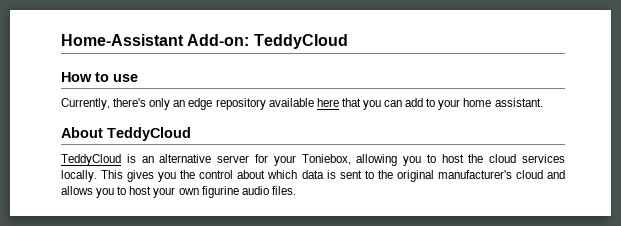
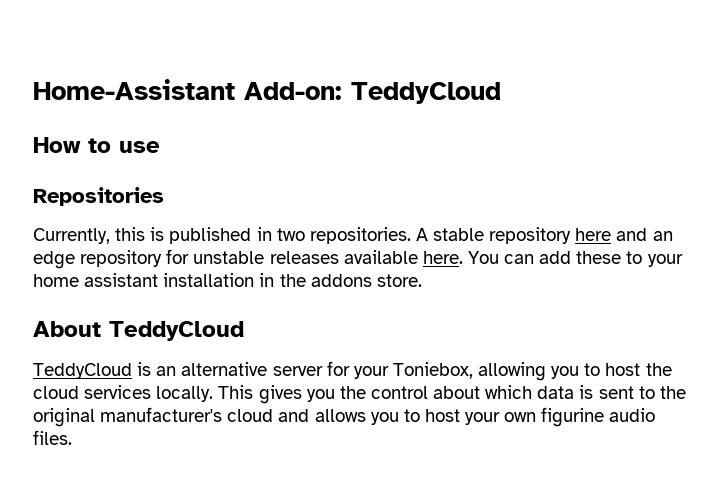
(138, 78) none -> [33,187,164,206] // Repositories
[113,98,381,110] there's only an edge repository available here that you -> [115,227,673,244] [33,249,499,269] this is published in two repositories. A stable repository here and an edge repository for unstable releases available here. You
(424, 102) none -> [576,251,622,264] these
[494,98,543,107] assistant. -> [84,273,422,287] assistant installation in the addons store.

